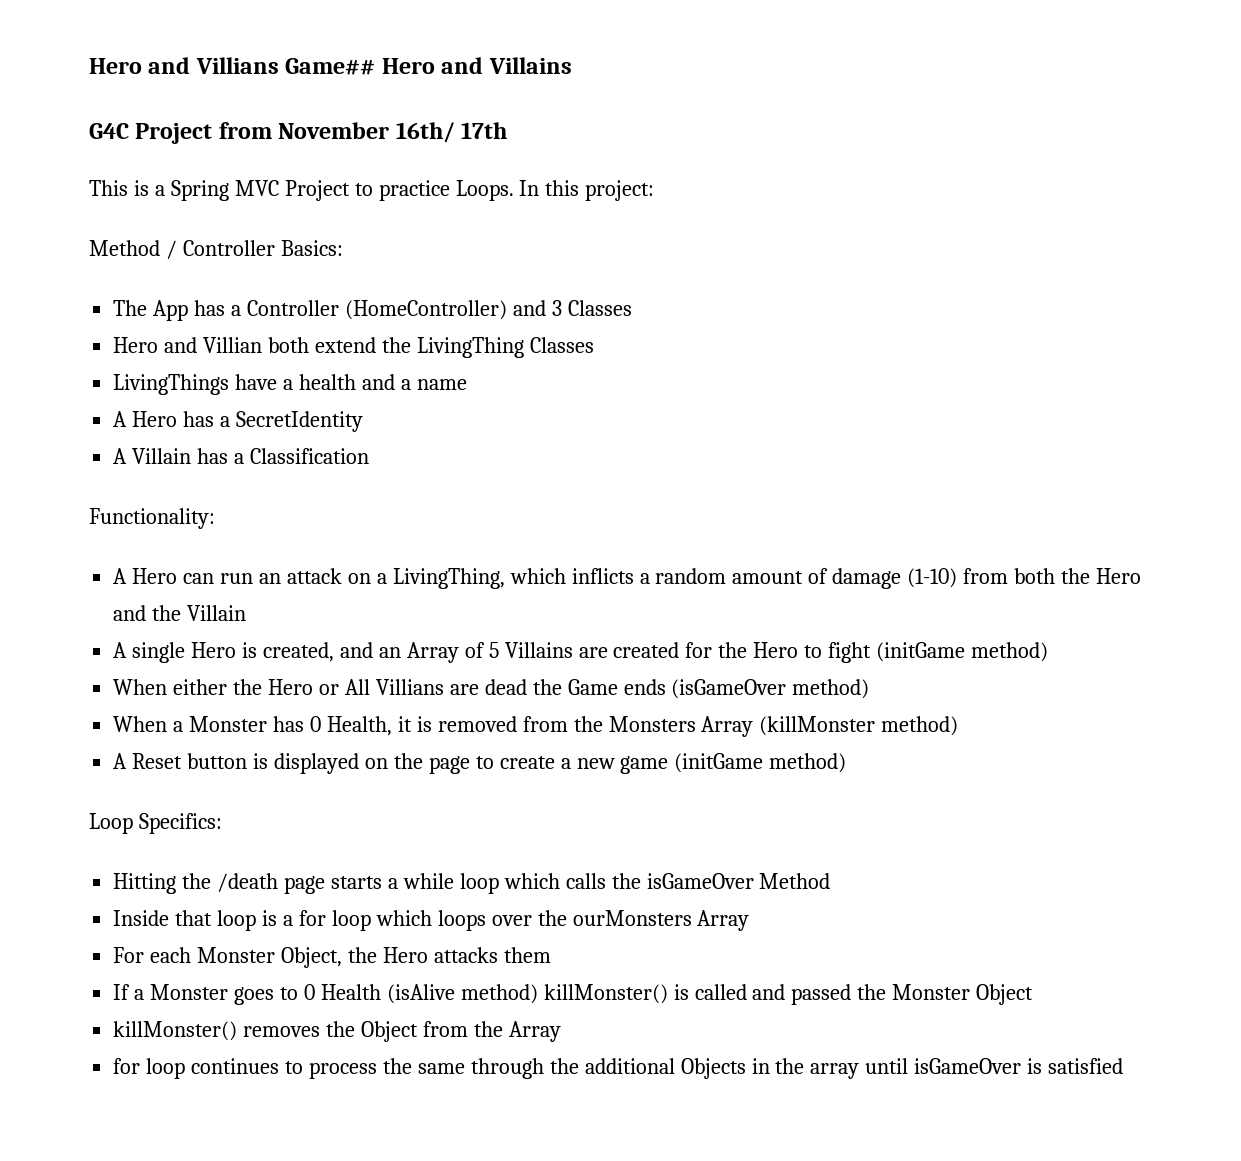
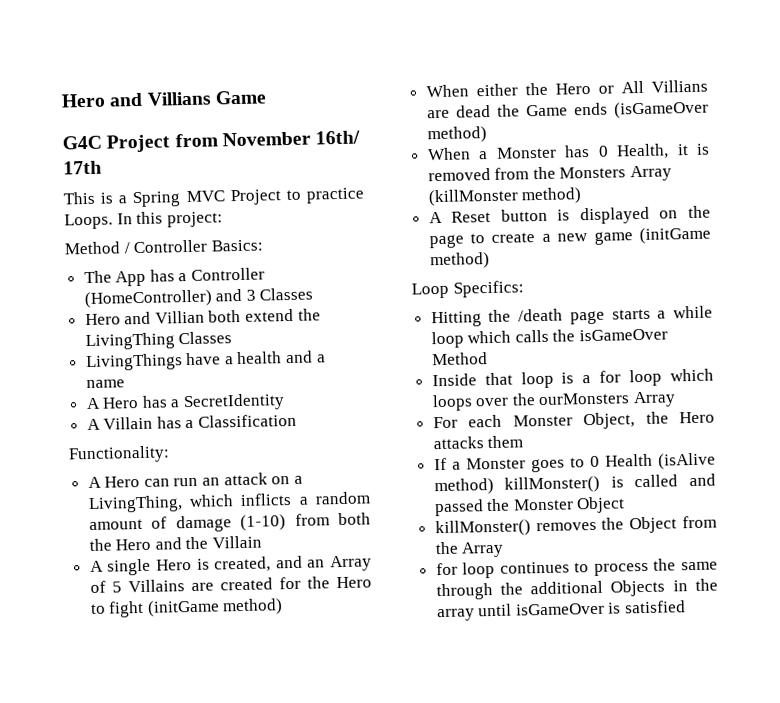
[285,57,572,75] Game## Hero and Villains -> [214,90,267,105] Game

